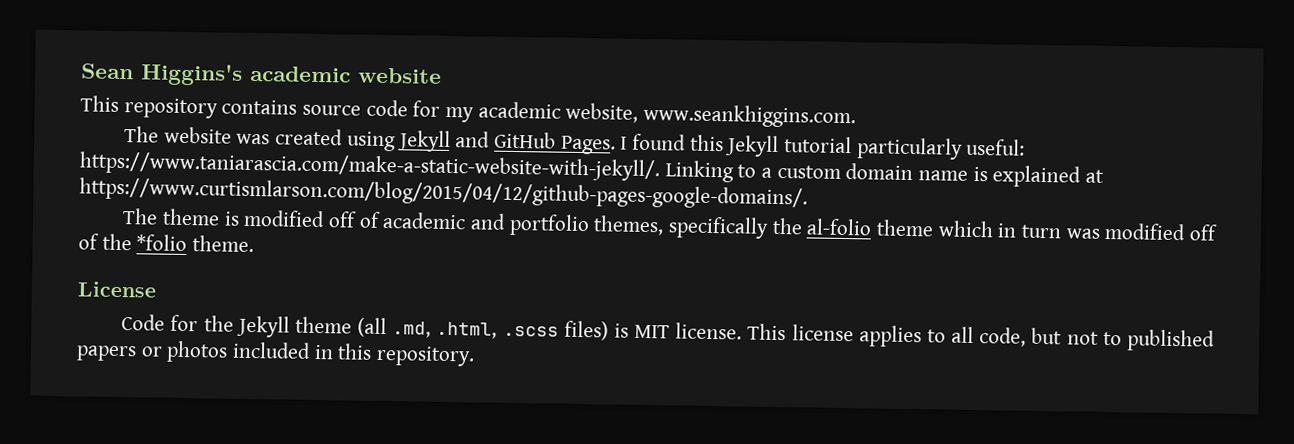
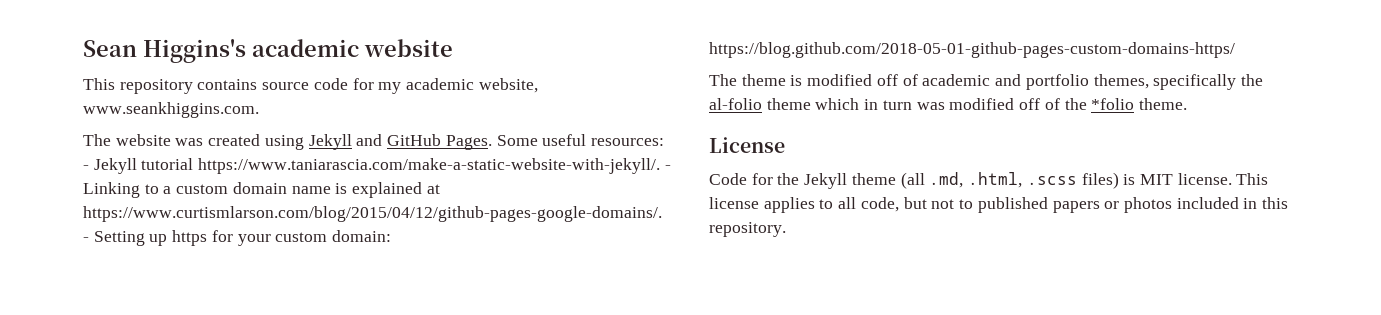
[620,133,1026,160] [79,151,660,182] I found this Jekyll tutorial particularly useful: https://www.taniarascia.com/make-a-static-website-with-jekyll/. -> [496,134,664,146] [83,158,671,174] Some useful resources: - Jekyll tutorial https://www.taniarascia.com/make-a-static-website-with-jekyll/. -
(808, 193) none -> [83,230,392,246] [709,42,1235,58] - Setting up https for your custom domain: https://blog.github.com/2018-05-01-github-pages-custom-domains-https/

